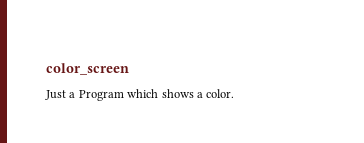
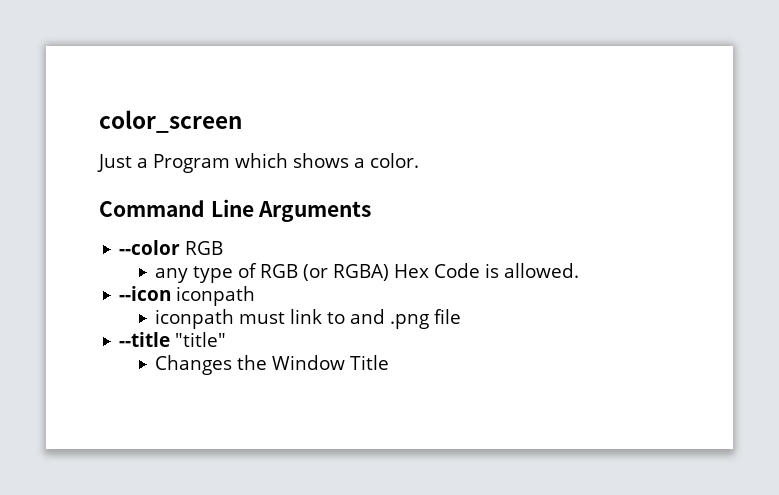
(235, 93) none -> [99,199,372,222] [119,240,224,255] [155,263,580,283] [119,286,256,306] [155,309,462,329] [119,332,227,347] [155,355,390,375] // Command Line Arguments // --color RGB // any type of RGB (or RGBA) Hex Code is allowed. // --icon iconpath // iconpath must link to and .png file // --title "title" // Changes the Window Title

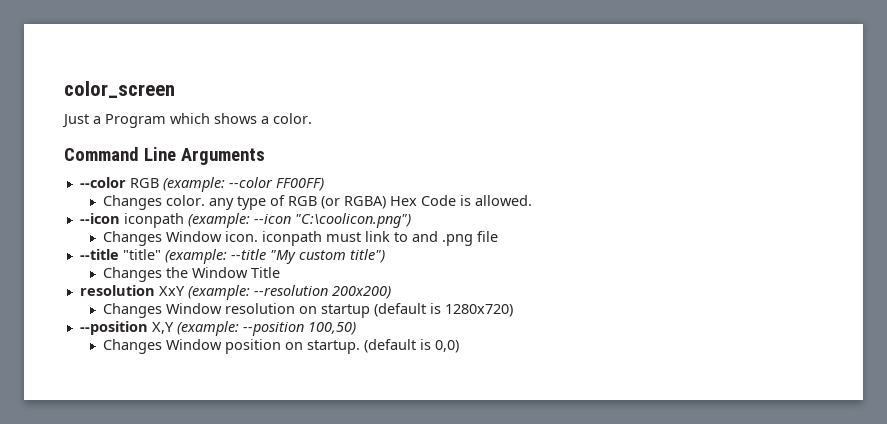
(224, 248) // -> [162,177,324,192] [102,195,205,210] (example: --color FF00FF) // Changes color.
(256, 296) // -> [187,213,411,228] [102,231,258,246] (example: --icon "C:\coolicon.png") // Changes Window icon.
(227, 339) none -> [164,249,385,264] (example: --title "My custom title")
(390, 362) none -> [79,285,391,300] [102,303,513,318] [79,321,356,336] [102,339,459,354] // resolution XxY (example: --resolution 200x200) // Changes Window resolution on startup (default is 1280x720) // --position X,Y (example: --position 100,50) // Changes Window position on startup. (default is 0,0)

